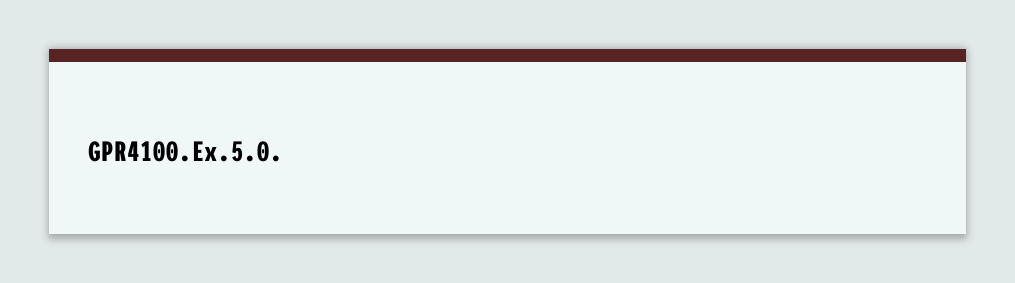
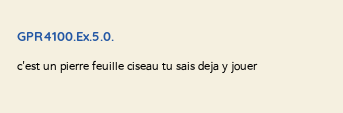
(283, 151) none -> [17,60,258,74] // c'est un pierre feuille ciseau tu sais deja y jouer

